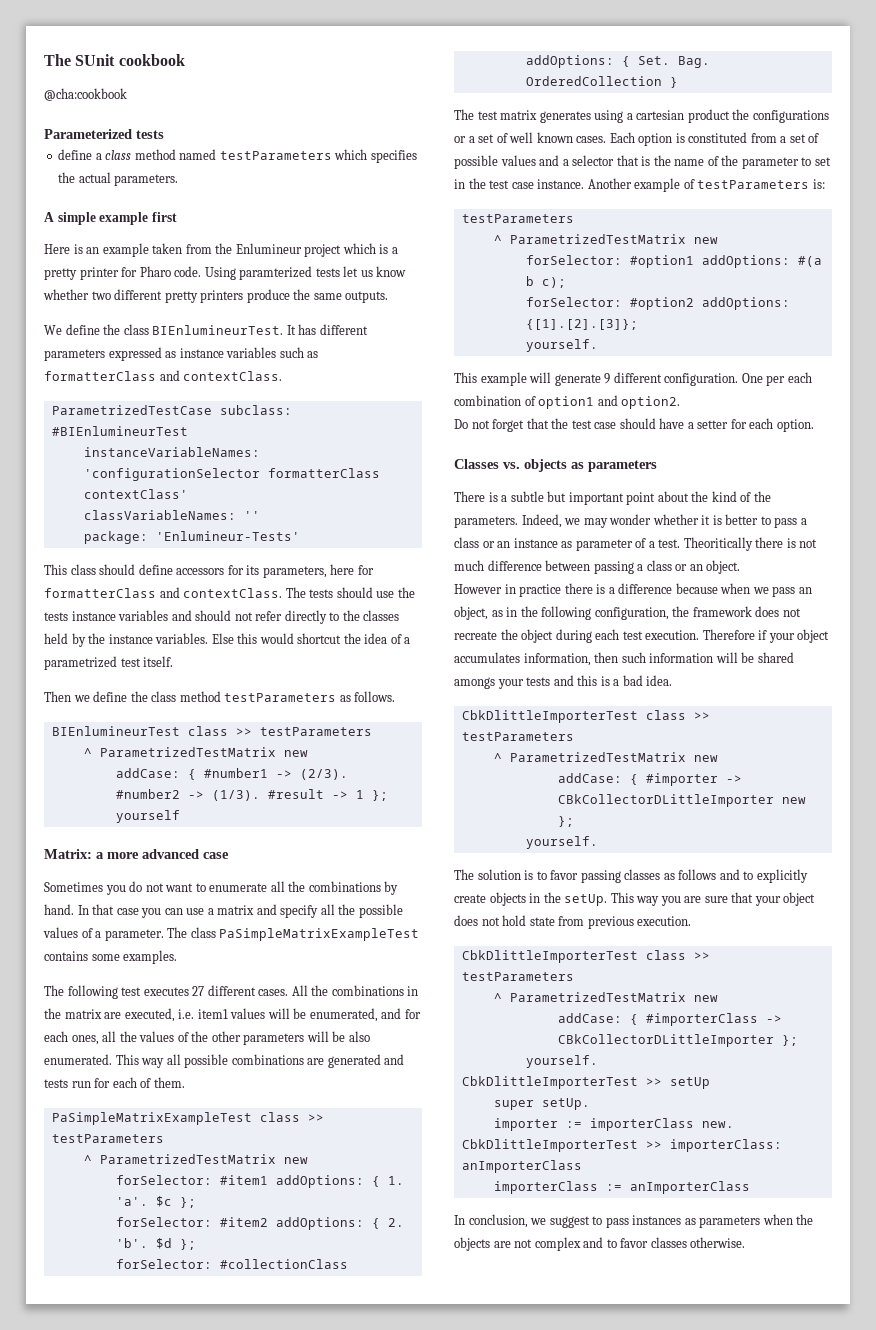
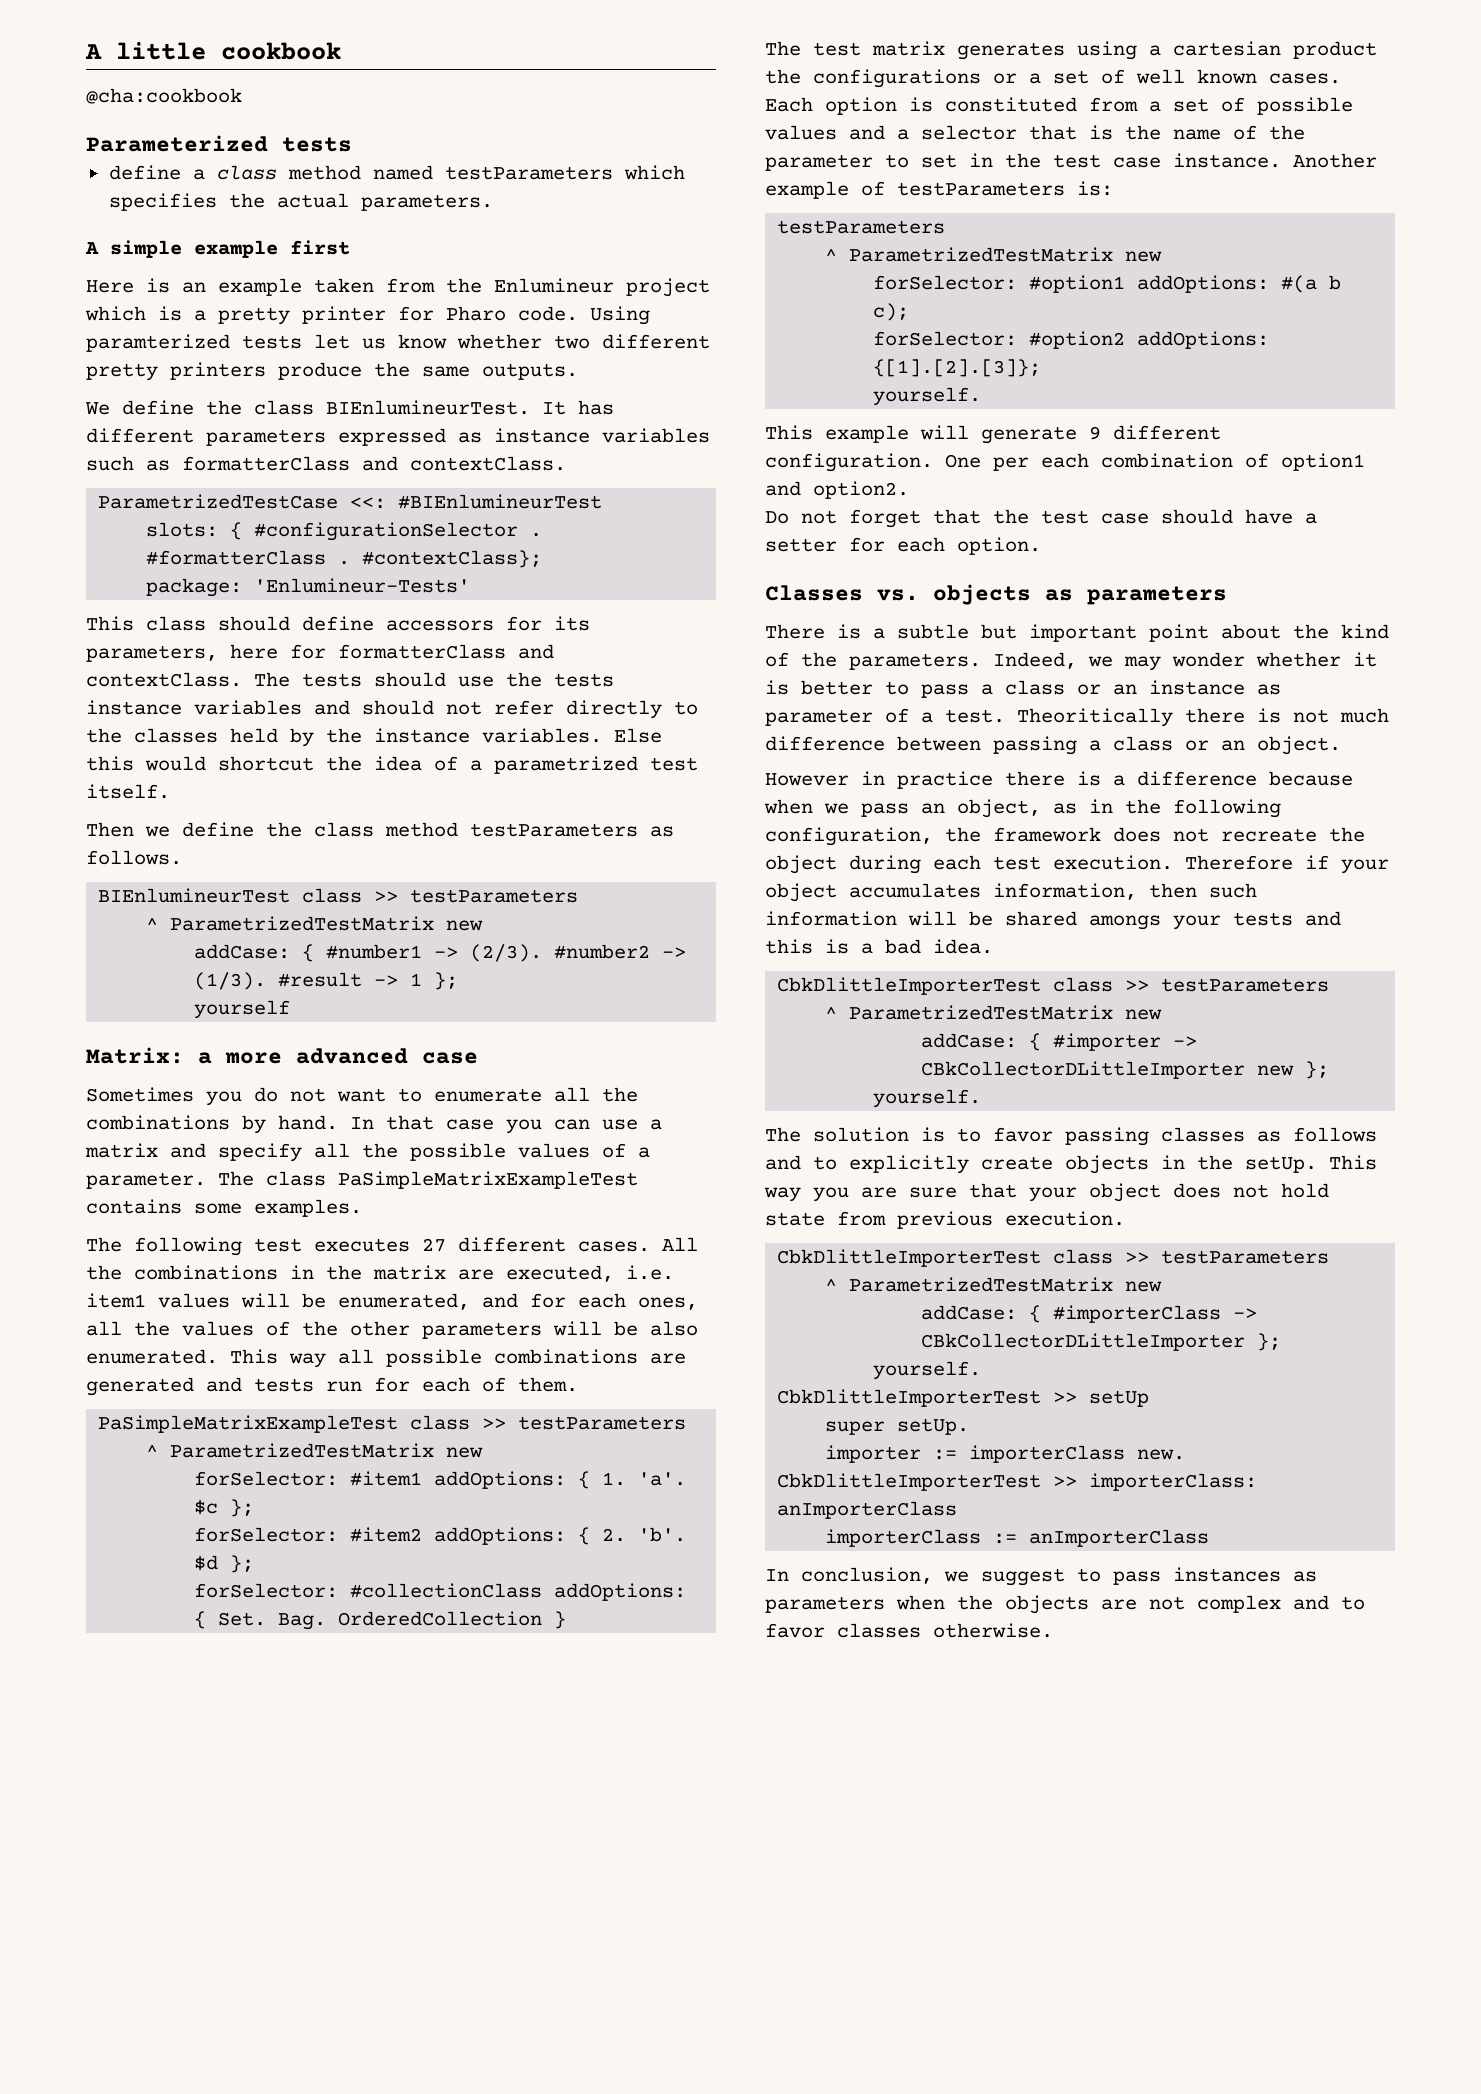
[44,54,116,66] The SUnit -> [85,42,206,60] A little
[219,405,292,415] subclass: -> [350,497,387,509] <<:
[83,447,260,457] [83,468,380,481] [83,489,188,499] [83,510,260,520] instanceVariableNames: 'configurationSelector formatterClass contextClass' // classVariableNames: '' -> [146,522,543,541] [146,550,543,568] slots: { #configurationSelector . #formatterClass . #contextClass};

